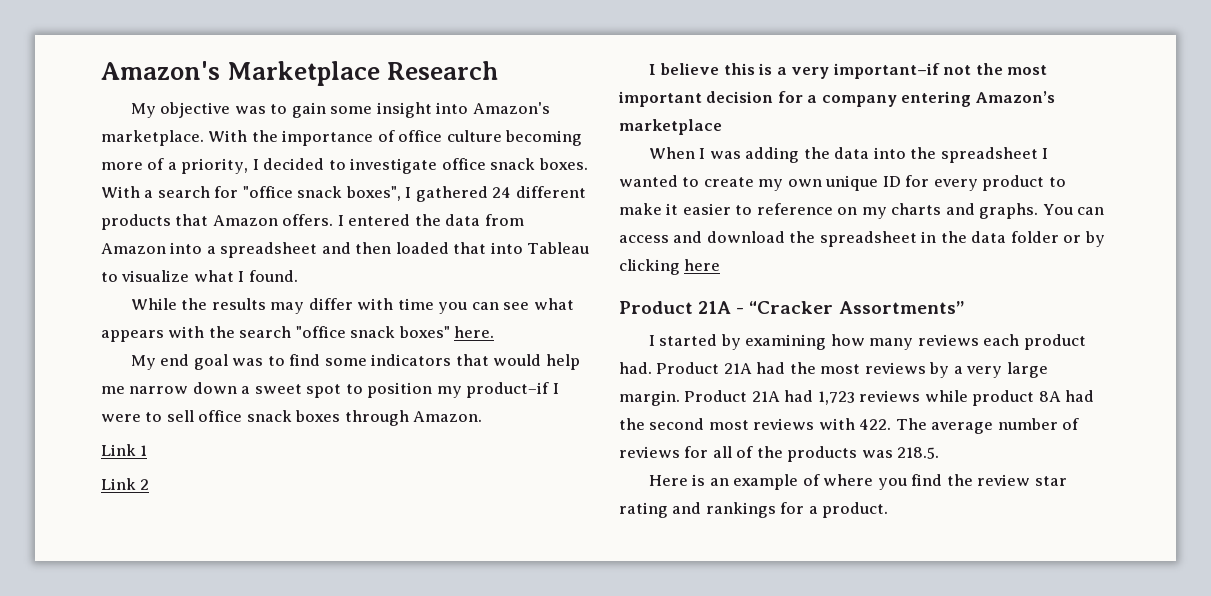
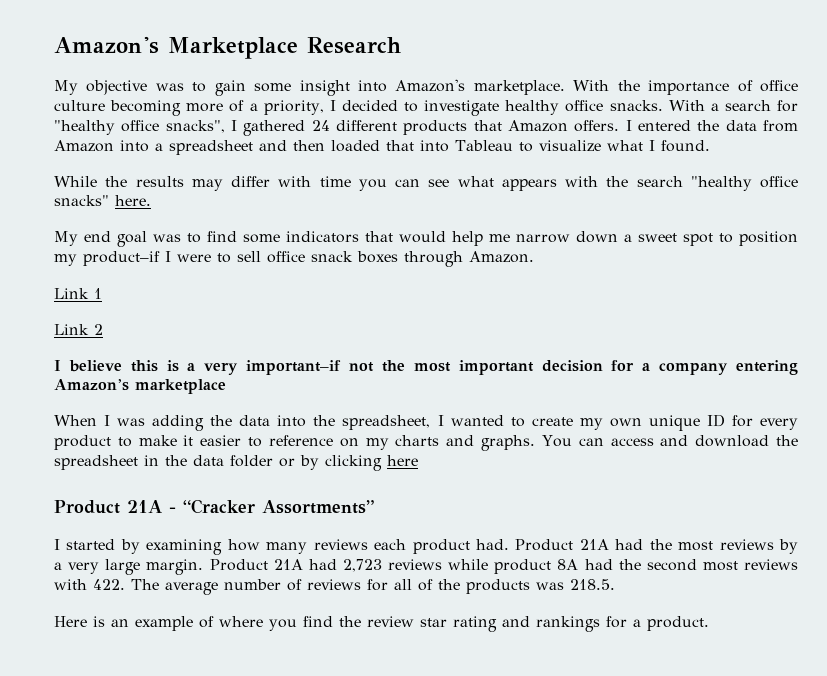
[441,158,588,170] office snack boxes. -> [505,100,663,115] healthy office snacks.
[242,186,401,201] "office snack boxes", -> [54,120,225,135] "healthy office snacks",
[295,326,450,338] "office snack boxes" -> [690,176,798,191] [54,195,109,206] "healthy office snacks"
[940,147,1038,163] spreadsheet -> [342,415,431,430] spreadsheet,
[817,391,855,405] 1,723 -> [342,559,382,572] 2,723

